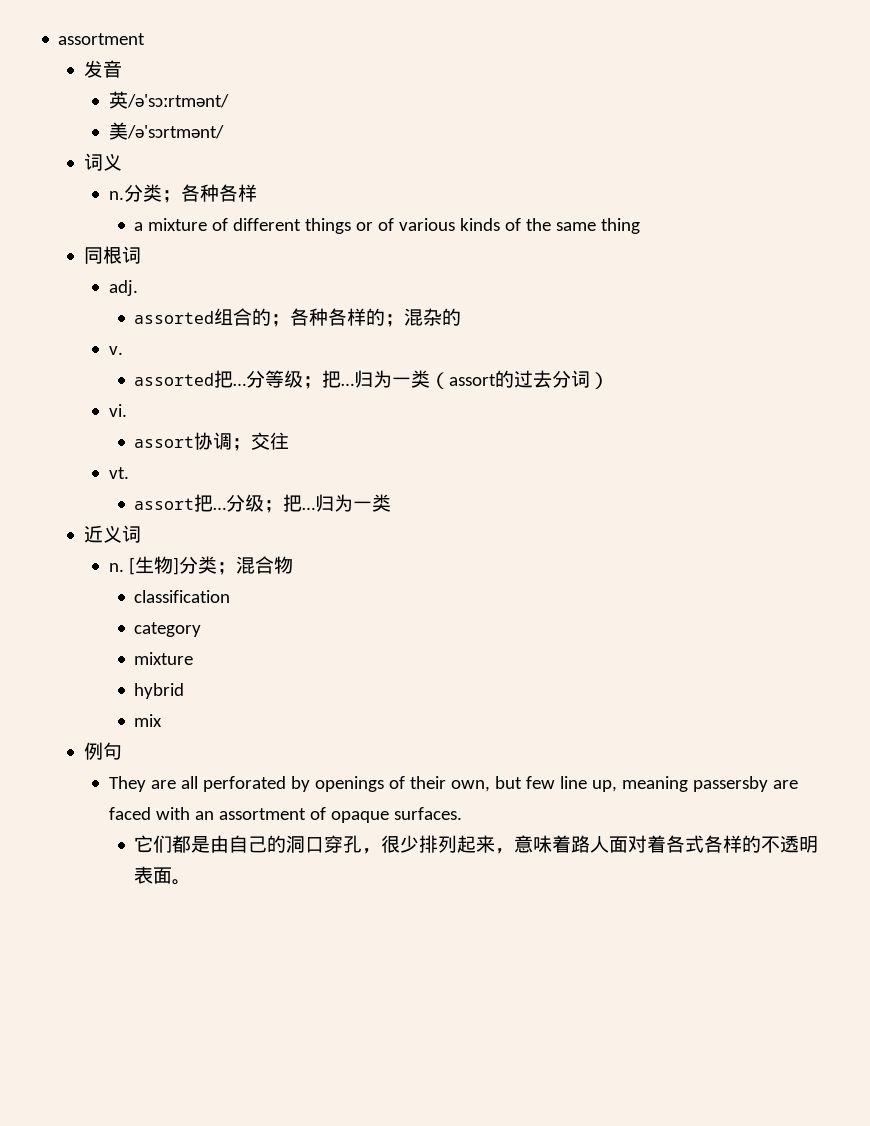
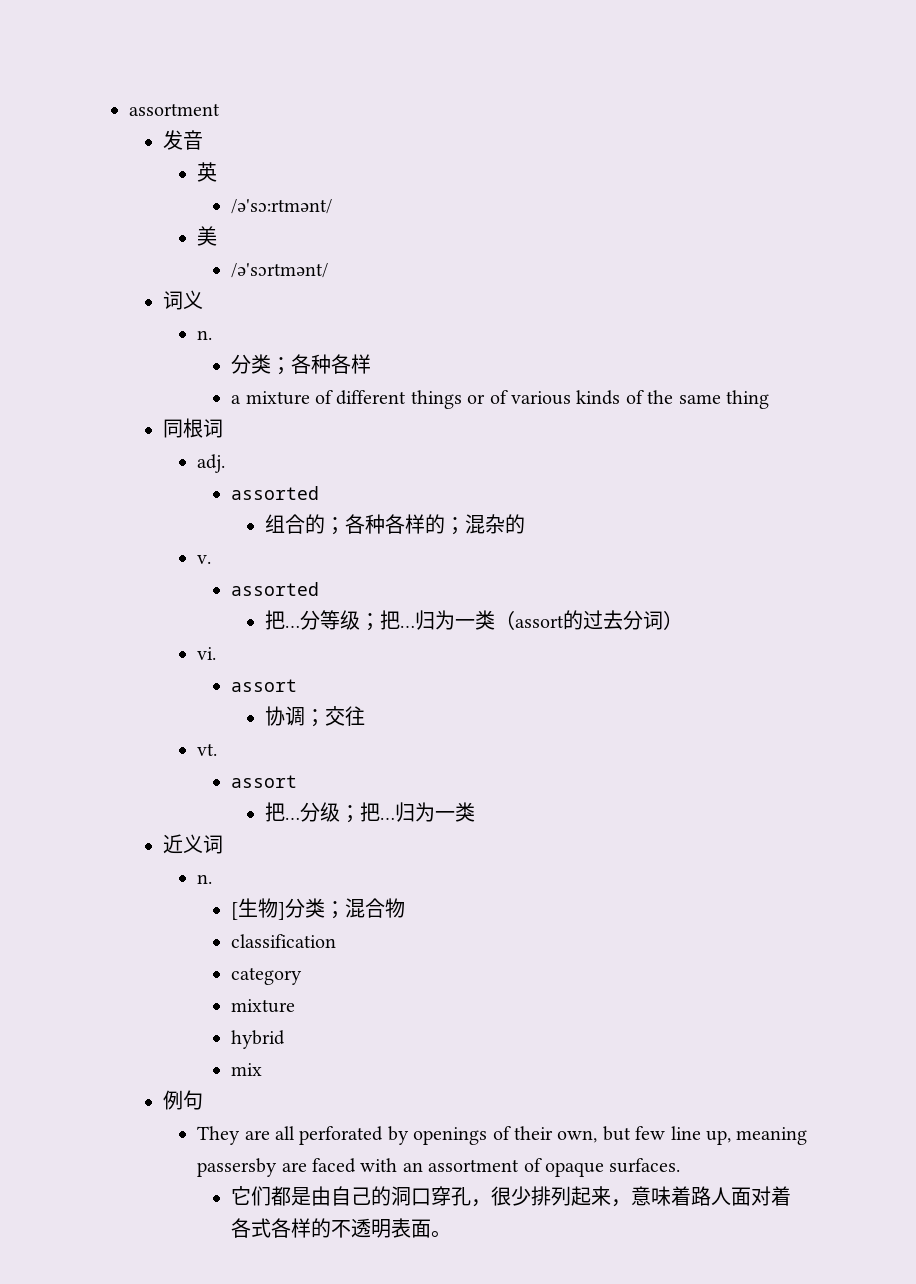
(128, 100) none -> (218, 172) //
(128, 131) none -> (218, 236) //
(124, 195) none -> (213, 335) //
(215, 317) none -> (320, 493) //
(215, 379) none -> (320, 589) //
(195, 442) none -> (298, 685) //
(195, 504) none -> (298, 781) //
(124, 567) none -> (213, 879) //

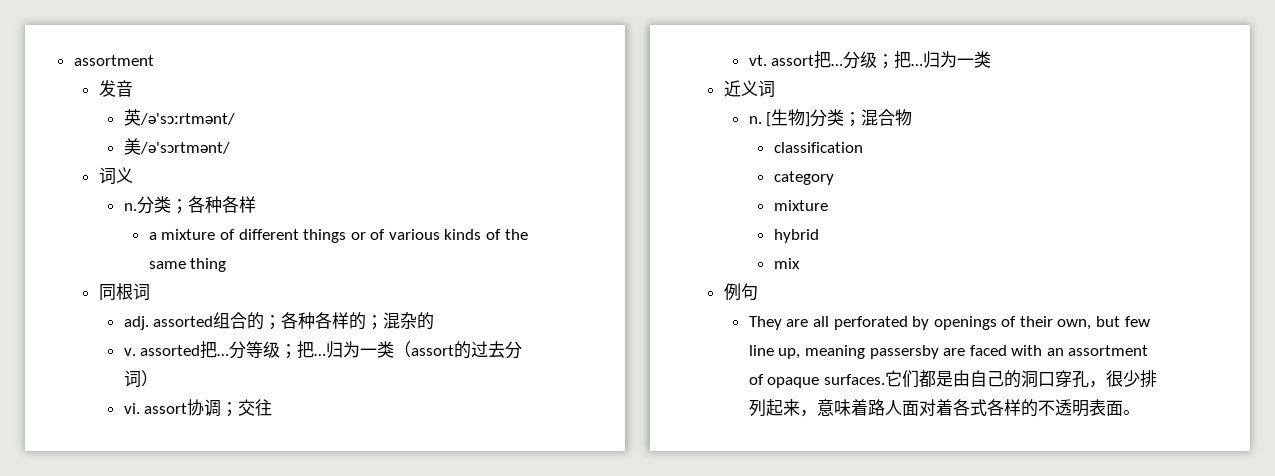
(218, 172) // -> (141, 117) none
(218, 236) // -> (141, 146) none
(213, 335) // -> (137, 207) none
[231,486,320,500] // assorted // -> [153,316,214,327] assorted
[231,582,320,596] // assorted // -> [140,345,201,356] assorted
[231,679,298,692] // assort // -> [144,403,188,414] assort
[231,775,298,788] // assort // -> [771,55,815,66] assort
(213, 879) // -> (762, 120) none
(681, 1165) // -> (885, 379) none

